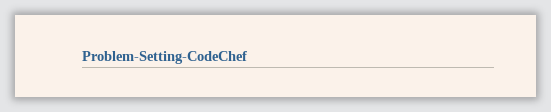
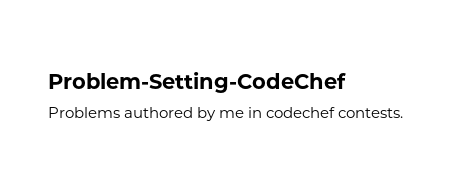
(247, 57) none -> [48,107,404,121] // Problems authored by me in codechef contests.

